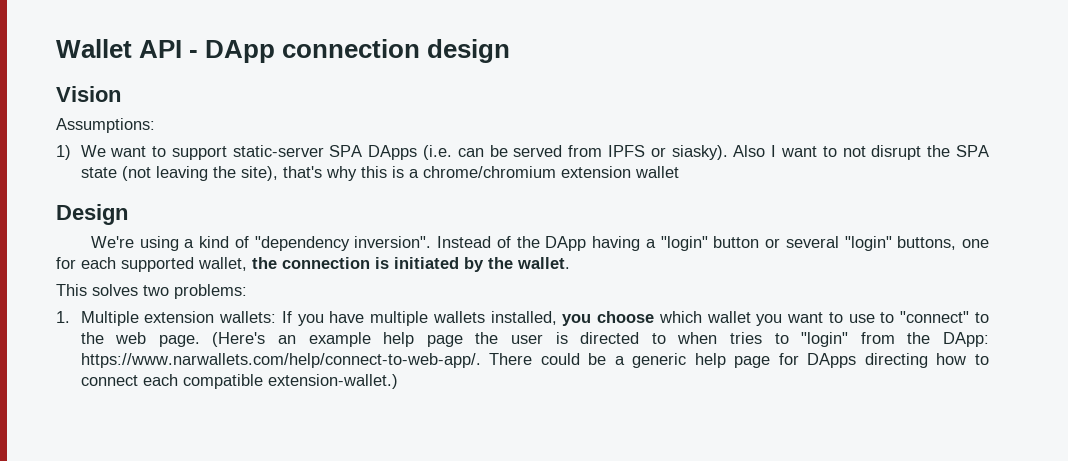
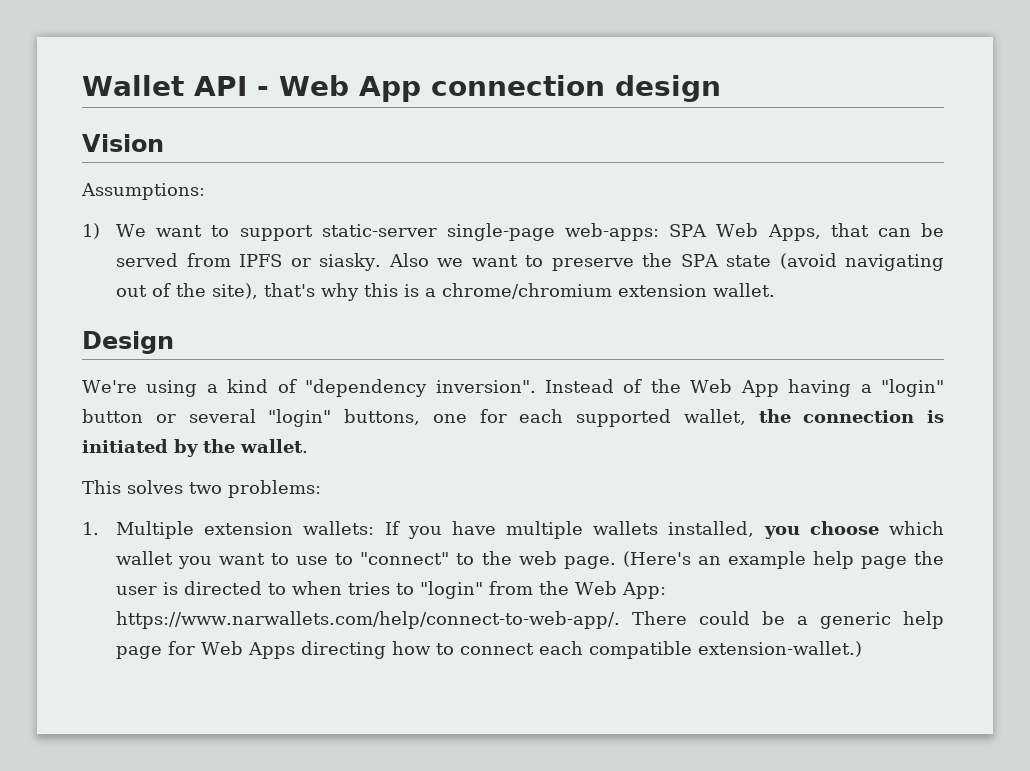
[205,40,276,63] DApp -> [278,75,421,102] Web App
[329,145,453,160] SPA DApps (i.e. -> [446,223,869,241] single-page web-apps: SPA Web Apps, that
[671,145,990,160] [80,166,208,181] siasky). Also I want to not disrupt the SPA state (not leaving -> [319,253,944,271] [116,283,172,297] siasky. Also we want to preserve the SPA state (avoid navigating out of
[634,166,679,178] wallet -> [713,283,776,297] wallet.
[545,236,587,251] DApp -> [690,379,779,397] Web App
[942,332,989,347] DApp: -> [575,581,667,599] Web App:
[807,353,857,368] DApps -> [201,641,296,659] Web Apps

